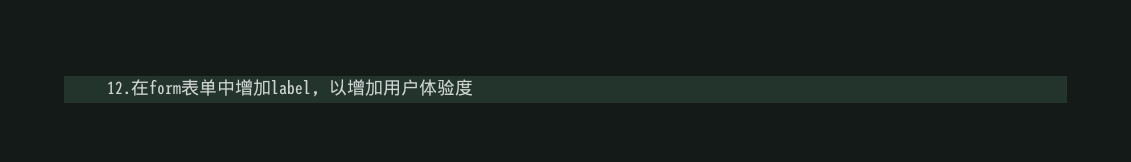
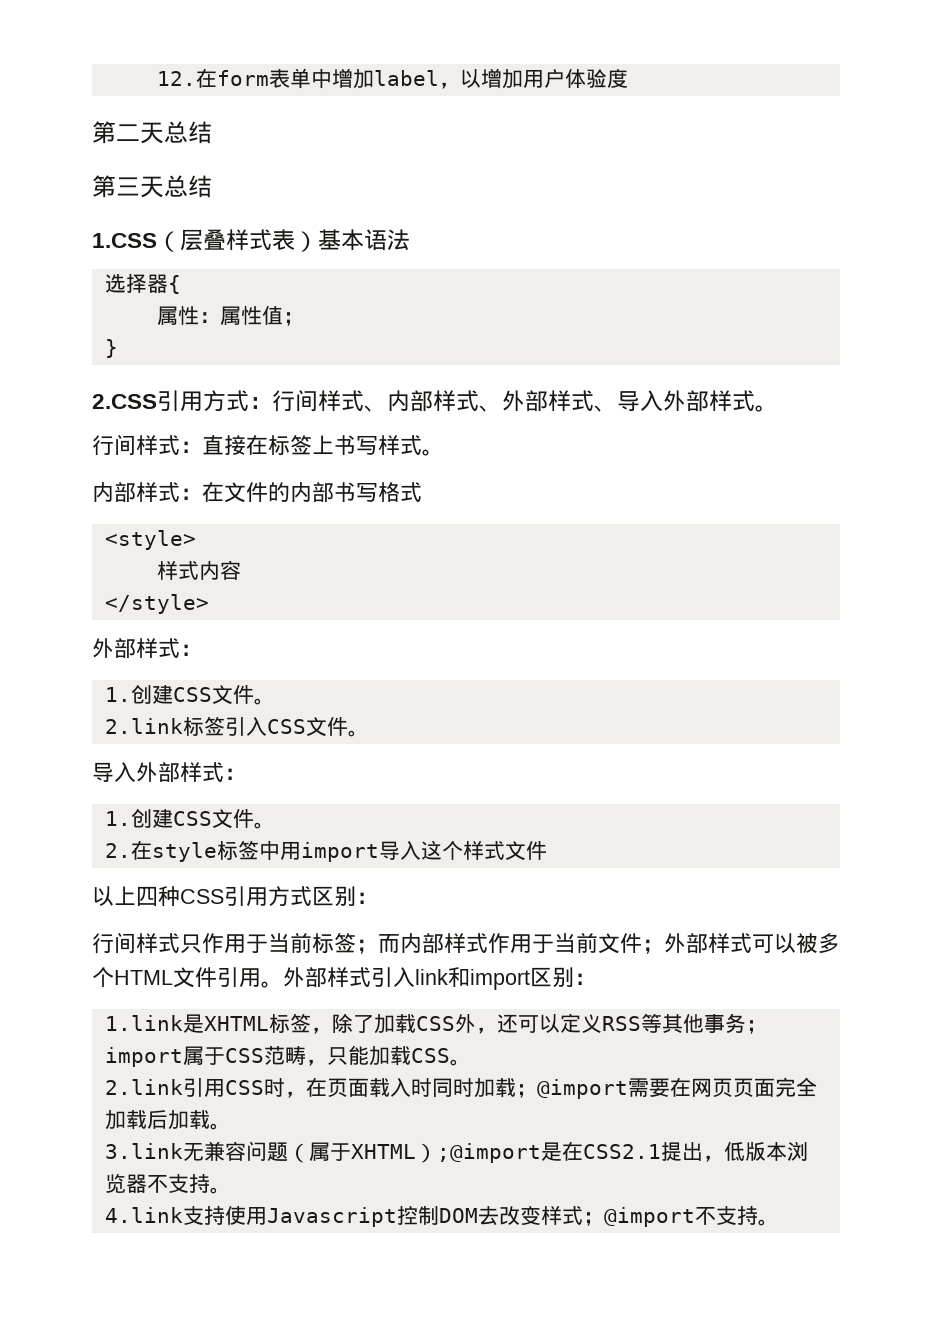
(473, 87) none -> [92,121,212,144] [92,175,212,198] [92,229,410,252] [104,274,181,294] [156,306,304,326] [104,339,118,358] [92,390,778,412] [92,434,444,456] [92,482,422,503] [104,530,196,550] [156,560,241,580] [104,594,209,614] [92,638,202,658] [104,684,275,705] [104,716,369,737] [92,762,246,782] [104,808,275,829] [104,840,547,862] [92,886,378,907] [92,932,840,954] [92,967,596,990] [104,1013,767,1034] [104,1045,471,1067] [104,1077,817,1099] [104,1110,231,1130] [104,1141,808,1163] [104,1173,231,1194] [104,1205,779,1227] // 第二天总结 // 第三天总结 // 1.CSS（层叠样式表）基本语法 // 选择器{ // 属性：属性值； // } // 2.CSS引用方式：行间样式、内部样式、外部样式、导入外部样式。 // 行间样式：直接在标签上书写样式。 // 内部样式：在文件的内部书写格式 // <style> // 样式内容 // </style> // 外部样式： // 1.创建CSS文件。 // 2.link标签引入CSS文件。 // 导入外部样式： // 1.创建CSS文件。 // 2.在style标签中用import导入这个样式文件 // 以上四种CSS引用方式区别： // 行间样式只作用于当前标签；而内部样式作用于当前文件；外部样式可以被多个HTML文件引用。外部样式引入link和import区别： // 1.link是XHTML标签，除了加载CSS外，还可以定义RSS等其他事务；import属于CSS范畴，只能加载CSS。 // 2.link引用CSS时，在页面载入时同时加载；@import需要在网页页面完全加载后加载。 // 3.link无兼容问题（属于XHTML）;@import是在CSS2.1提出，低版本浏览器不支持。 // 4.link支持使用Javascript控制DOM去改变样式；@import不支持。

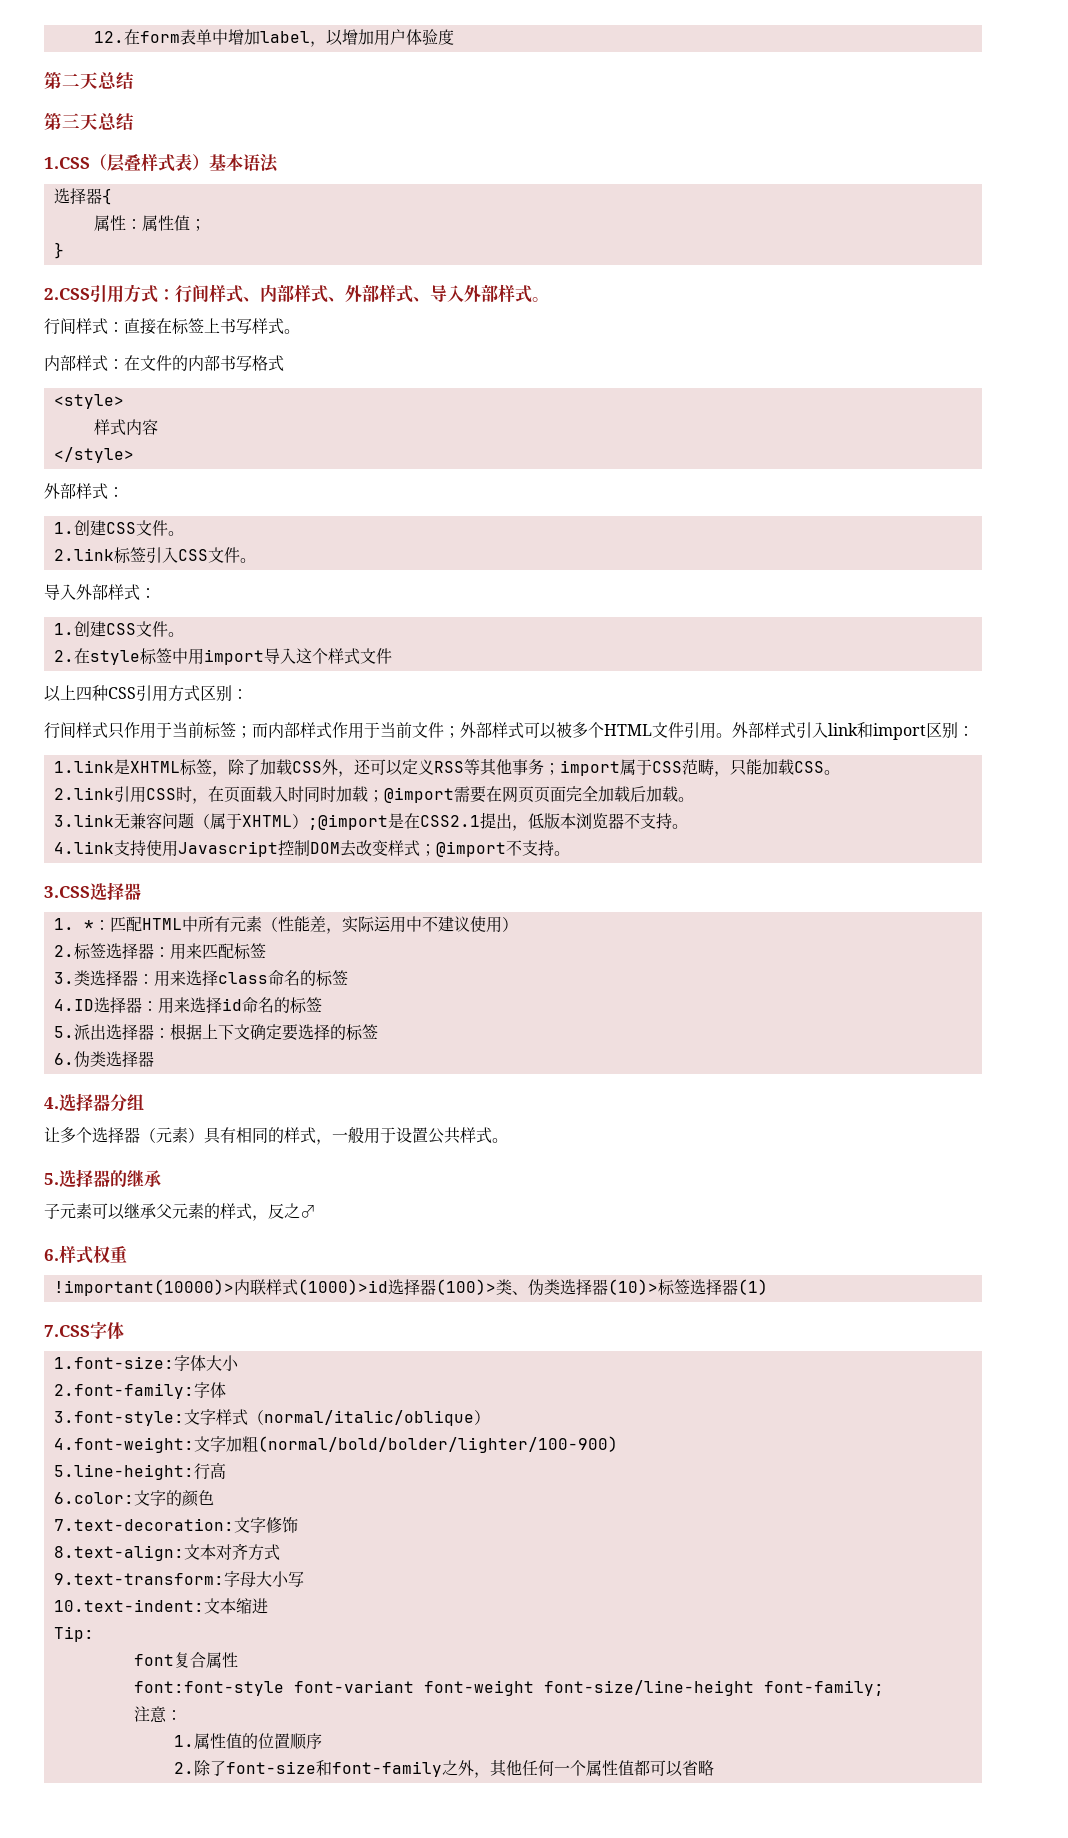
(779, 1222) none -> [44,882,141,900] [53,916,518,934] [53,943,266,960] [53,970,348,987] [53,997,322,1014] [53,1023,378,1041] [53,1051,154,1068] [44,1093,144,1112] [44,1127,508,1145] [44,1169,161,1187] [44,1203,316,1221] [44,1245,127,1264] [53,1279,768,1296] [44,1321,124,1340] [53,1355,239,1371] [53,1382,226,1399] [53,1409,490,1426] [53,1436,618,1453] [53,1462,226,1480] [53,1490,214,1507] [53,1517,298,1533] [53,1543,280,1561] [53,1571,304,1587] [53,1598,268,1614] [53,1626,94,1642] [133,1652,238,1668] [133,1680,884,1696] [133,1706,182,1723] [173,1733,322,1750] [173,1760,714,1778] // 3.CSS选择器 // 1. *：匹配HTML中所有元素（性能差，实际运用中不建议使用） // 2.标签选择器：用来匹配标签 // 3.类选择器：用来选择class命名的标签 // 4.ID选择器：用来选择id命名的标签 // 5.派出选择器：根据上下文确定要选择的标签 // 6.伪类选择器 // 4.选择器分组 // 让多个选择器（元素）具有相同的样式，一般用于设置公共样式。 // 5.选择器的继承 // 子元素可以继承父元素的样式，反之♂ // 6.样式权重 // !important(10000)>内联样式(1000)>id选择器(100)>类、伪类选择器(10)>标签选择器(1) // 7.CSS字体 // 1.font-size:字体大小 // 2.font-family:字体 // 3.font-style:文字样式（normal/italic/oblique） // 4.font-weight:文字加粗(normal/bold/bolder/lighter/100-900) // 5.line-height:行高 // 6.color:文字的颜色 // 7.text-decoration:文字修饰 // 8.text-align:文本对齐方式 // 9.text-transform:字母大小写 // 10.text-indent:文本缩进 // Tip: // font复合属性 // font:font-style font-variant font-weight font-size/line-height font-family; // 注意： // 1.属性值的位置顺序 // 2.除了font-size和font-family之外，其他任何一个属性值都可以省略

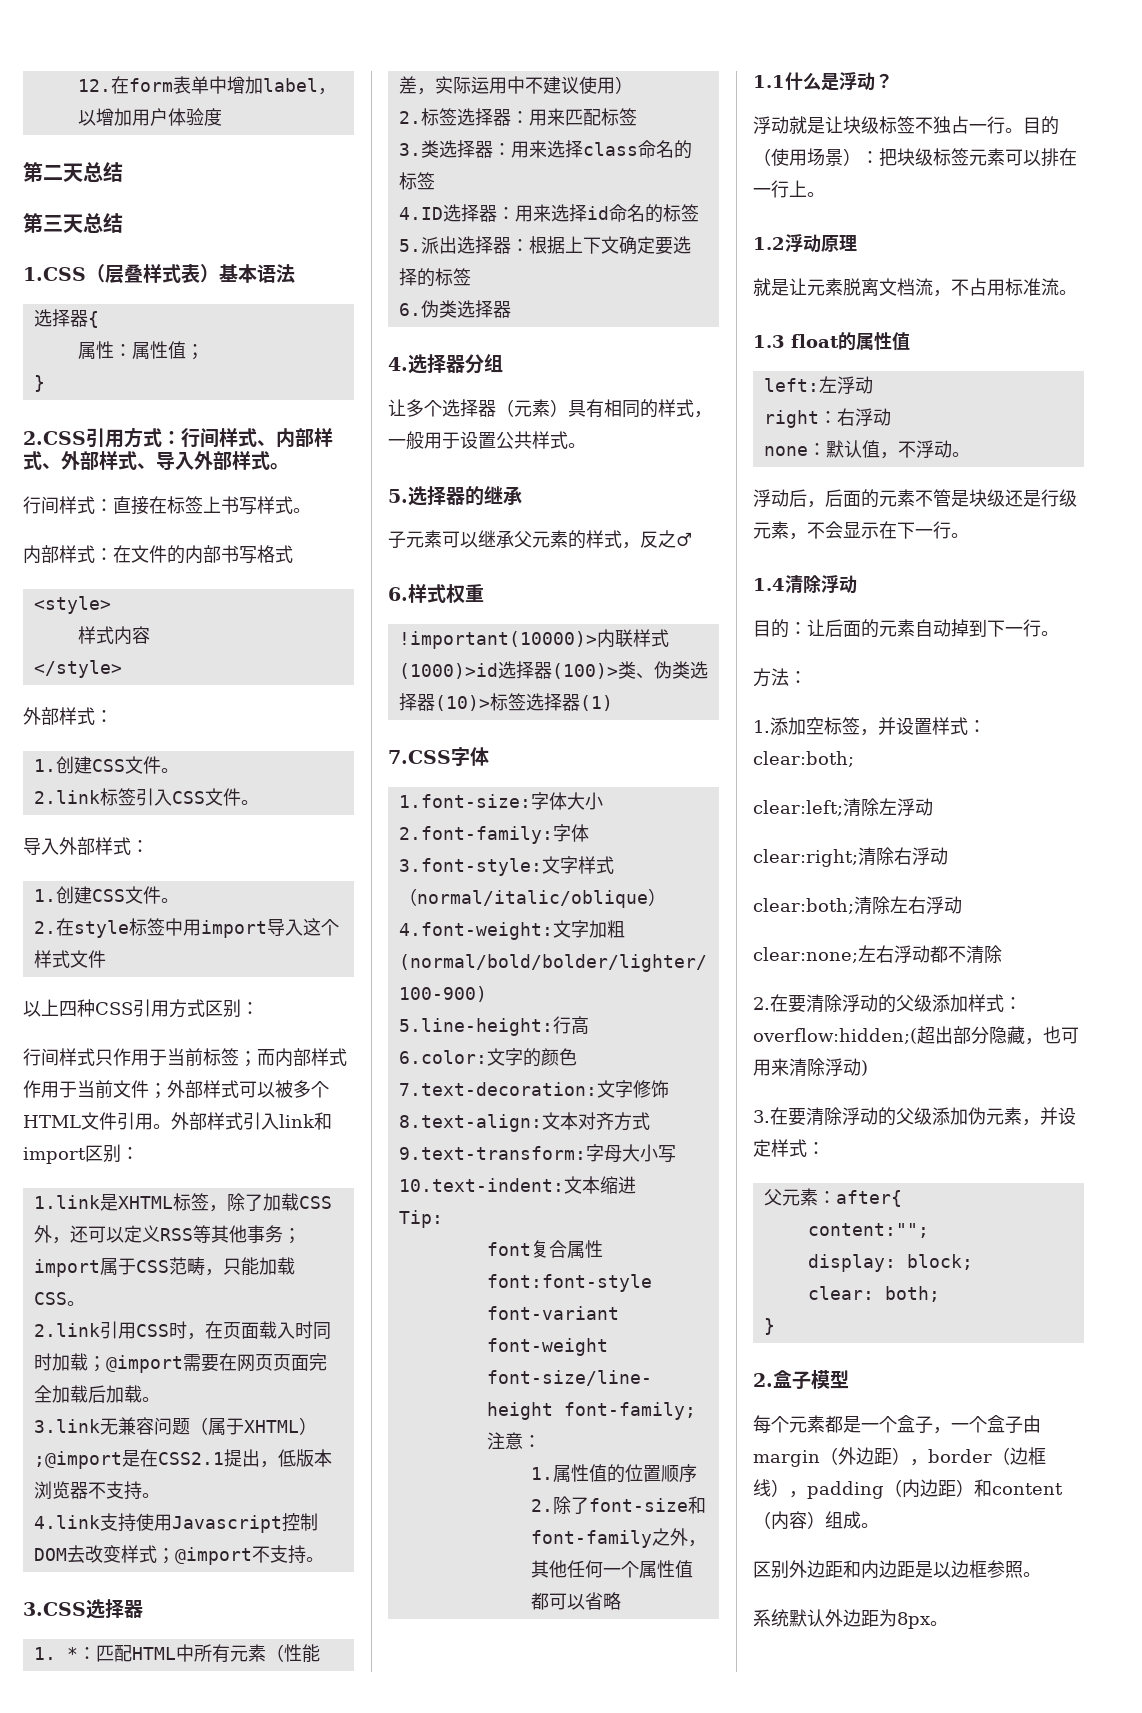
(714, 1768) none -> [753,72,893,91] [753,116,1059,135] [753,148,1077,167] [753,180,825,198] [753,234,857,253] [753,278,1077,297] [753,332,910,351] [763,376,873,394] [763,408,891,428] [763,440,970,459] [753,489,1077,508] [753,521,969,540] [753,575,857,594] [753,619,1059,638] [753,668,807,687] [753,717,986,736] [753,751,854,767] [753,798,933,817] [753,847,948,867] [753,896,962,915] [753,945,1002,964] [753,994,1022,1013] [753,1026,1079,1045] [753,1058,868,1077] [753,1107,1076,1126] [753,1139,825,1157] [763,1188,902,1207] [807,1223,929,1238] [807,1254,973,1272] [807,1286,940,1302] [763,1318,775,1335] [753,1370,849,1390] [753,1415,1041,1434] [753,1447,1046,1467] [753,1479,1063,1499] [753,1511,879,1530] [753,1560,1041,1579] [753,1609,948,1629] // 1.1什么是浮动？ // 浮动就是让块级标签不独占一行。目的（使用场景）：把块级标签元素可以排在一行上。 // 1.2浮动原理 // 就是让元素脱离文档流，不占用标准流。 // 1.3 float的属性值 // left:左浮动 // right：右浮动 // none：默认值，不浮动。 // 浮动后，后面的元素不管是块级还是行级元素，不会显示在下一行。 // 1.4清除浮动 // 目的：让后面的元素自动掉到下一行。 // 方法： // 1.添加空标签，并设置样式：clear:both; // clear:left;清除左浮动 // clear:right;清除右浮动 // clear:both;清除左右浮动 // clear:none;左右浮动都不清除 // 2.在要清除浮动的父级添加样式：overflow:hidden;(超出部分隐藏，也可用来清除浮动) // 3.在要清除浮动的父级添加伪元素，并设定样式： // 父元素：after{ // content:""; // display: block; // clear: both; // } // 2.盒子模型 // 每个元素都是一个盒子，一个盒子由margin（外边距），border（边框线），padding（内边距）和content（内容）组成。 // 区别外边距和内边距是以边框参照。 // 系统默认外边距为8px。

